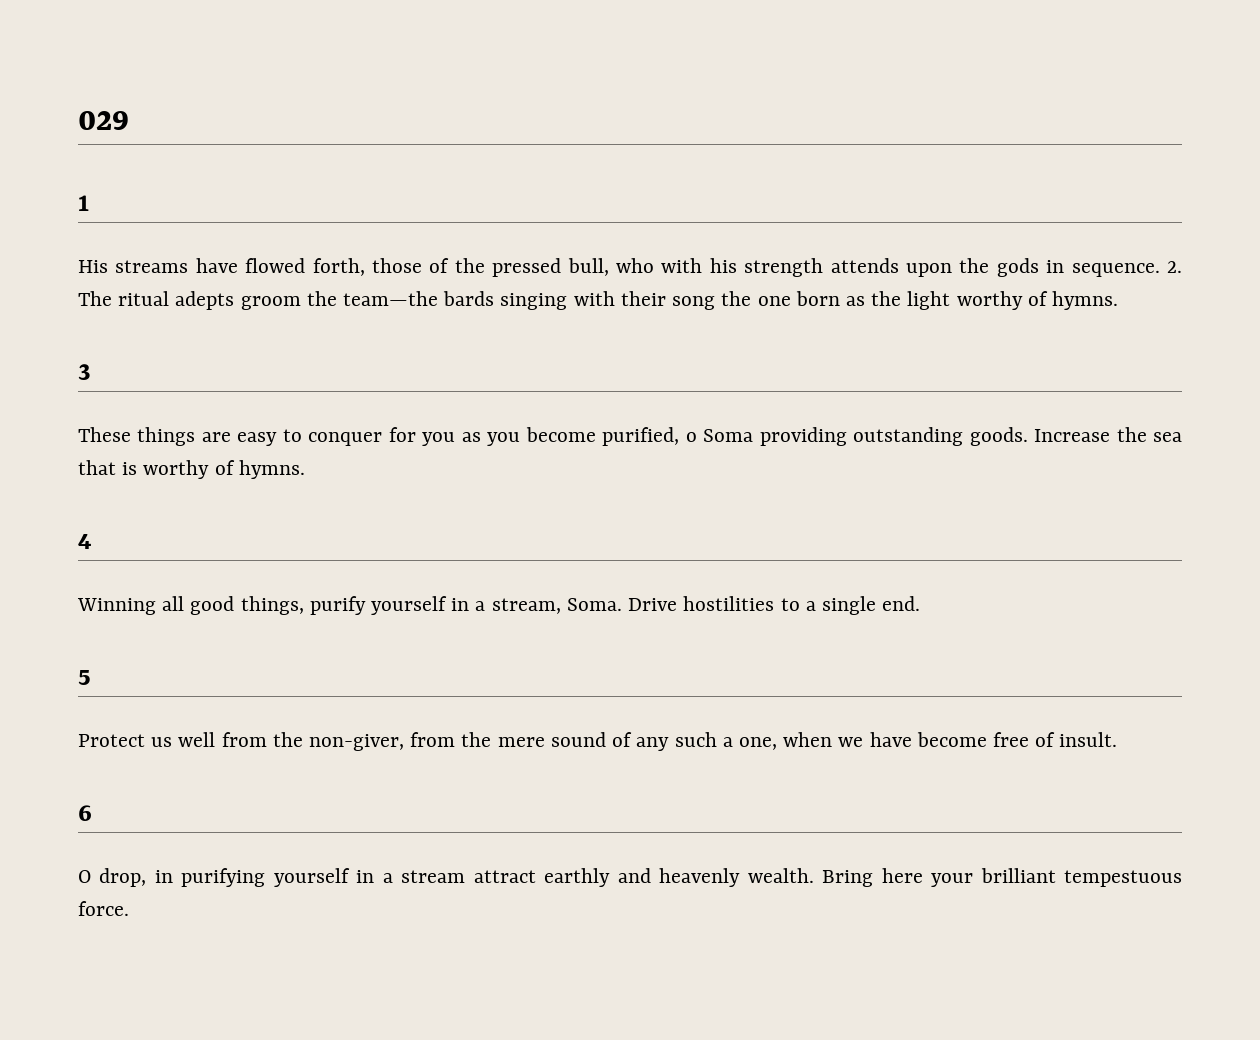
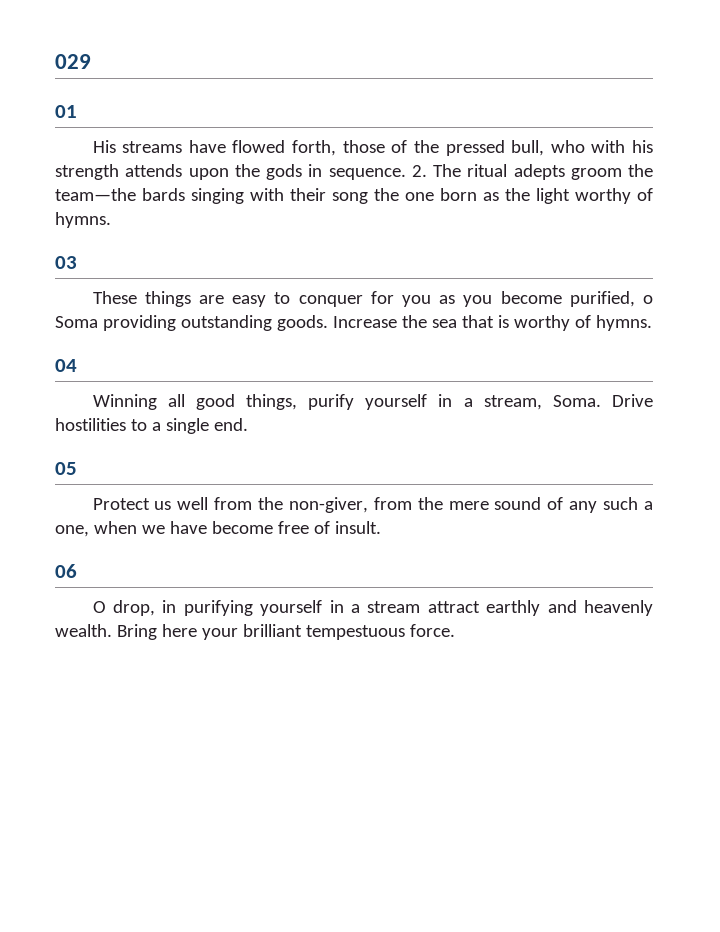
[78,195,89,211] 1 -> [55,105,77,118] 01
[78,364,91,380] 3 -> [55,256,77,269] 03
[78,534,91,549] 4 -> [55,359,77,372] 04
[78,670,91,685] 5 -> [55,462,77,475] 05
[78,805,92,821] 6 -> [55,564,77,578] 06

